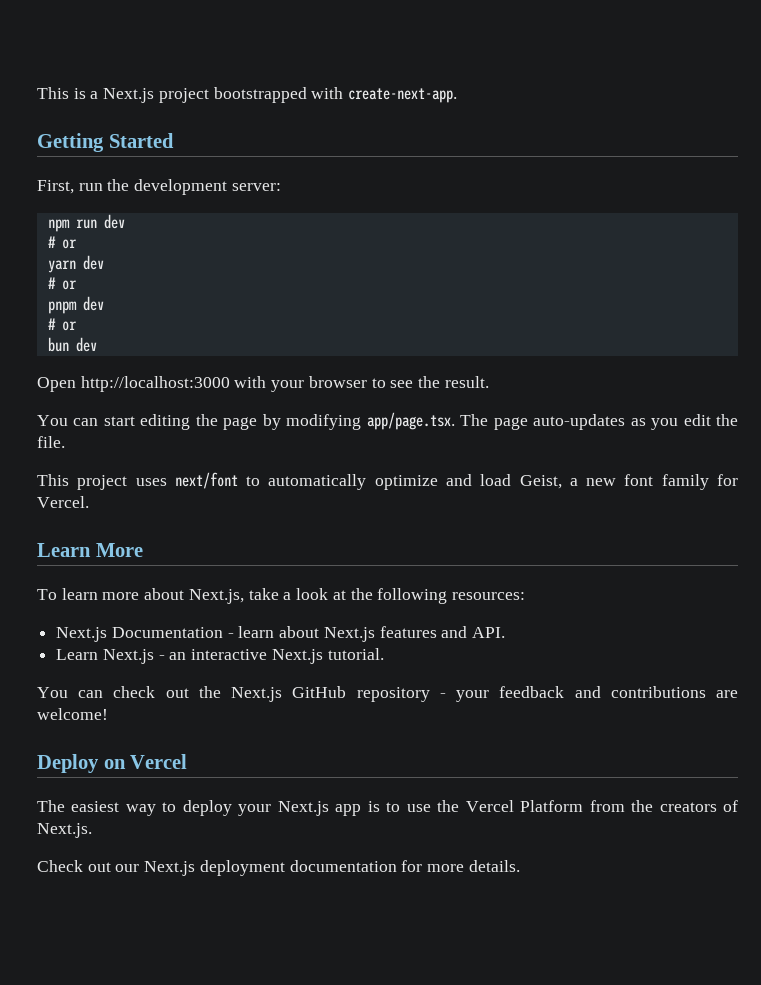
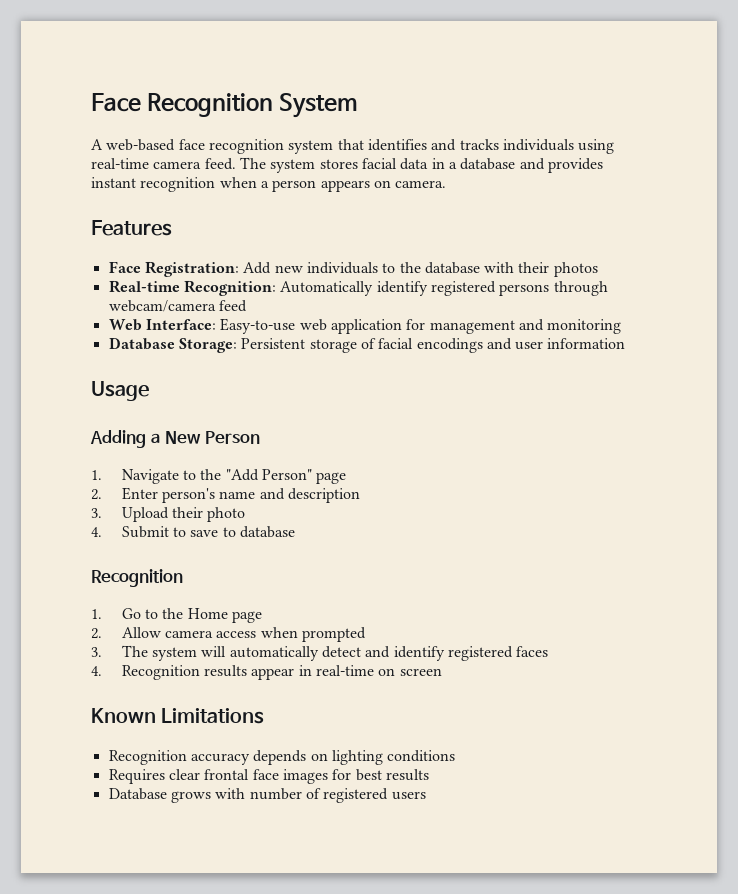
[37,87,458,103] [37,133,174,152] [37,179,281,195] [47,214,125,232] [47,236,77,249] [47,255,104,273] [47,277,77,290] [47,296,104,314] [47,318,77,331] [47,337,97,352] [37,376,489,392] [37,412,738,430] [37,436,65,448] [37,472,739,490] [37,496,89,508] [37,543,143,557] [37,588,525,604] [56,626,506,642] [56,648,384,664] [37,686,739,702] [37,708,108,720] [37,754,188,773] [37,800,739,816] [37,823,92,838] [37,860,520,876] This is a Next.js project bootstrapped with create-next-app. // Getting Started // First, run the development server: // npm run dev // # or // yarn dev // # or // pnpm dev // # or // bun dev // Open http://localhost:3000 with your browser to see the result. // You can start editing the page by modifying app/page.tsx. The page auto-updates as you edit the file. // This project uses next/font to automatically optimize and load Geist, a new font family for Vercel. // Learn More // To learn more about Next.js, take a look at the following resources: // Next.js Documentation - learn about Next.js features and API. // Learn Next.js - an interactive Next.js tutorial. // You can check out the Next.js GitHub repository - your feedback and contributions are welcome! // Deploy on Vercel // The easiest way to deploy your Next.js app is to use the Vercel Platform from the creators of Next.js. // Check out our Next.js deployment documentation for more details. -> [91,93,359,118] [91,139,615,154] [91,157,603,173] [91,177,447,192] [91,220,172,236] [108,261,598,277] [108,280,608,296] [108,300,247,312] [108,318,622,334] [108,337,626,353] [91,381,149,401] [90,430,260,448] [91,469,347,484] [91,487,360,503] [91,507,246,522] [91,526,295,538] [91,569,183,587] [91,608,262,623] [91,627,366,642] [91,645,549,661] [91,665,442,680] [91,708,265,724] [108,750,456,765] [108,769,429,784] [108,788,426,803] Face Recognition System // A web-based face recognition system that identifies and tracks individuals using real-time camera feed. The system stores facial data in a database and provides instant recognition when a person appears on camera. // Features // Face Registration: Add new individuals to the database with their photos // Real-time Recognition: Automatically identify registered persons through webcam/camera feed // Web Interface: Easy-to-use web application for management and monitoring // Database Storage: Persistent storage of facial encodings and user information // Usage // Adding a New Person // 1. Navigate to the "Add Person" page // 2. Enter person's name and description // 3. Upload their photo // 4. Submit to save to database // Recognition // 1. Go to the Home page // 2. Allow camera access when prompted // 3. The system will automatically detect and identify registered faces // 4. Recognition results appear in real-time on screen // Known Limitations // Recognition accuracy depends on lighting conditions // Requires clear frontal face images for best results // Database grows with number of registered users

